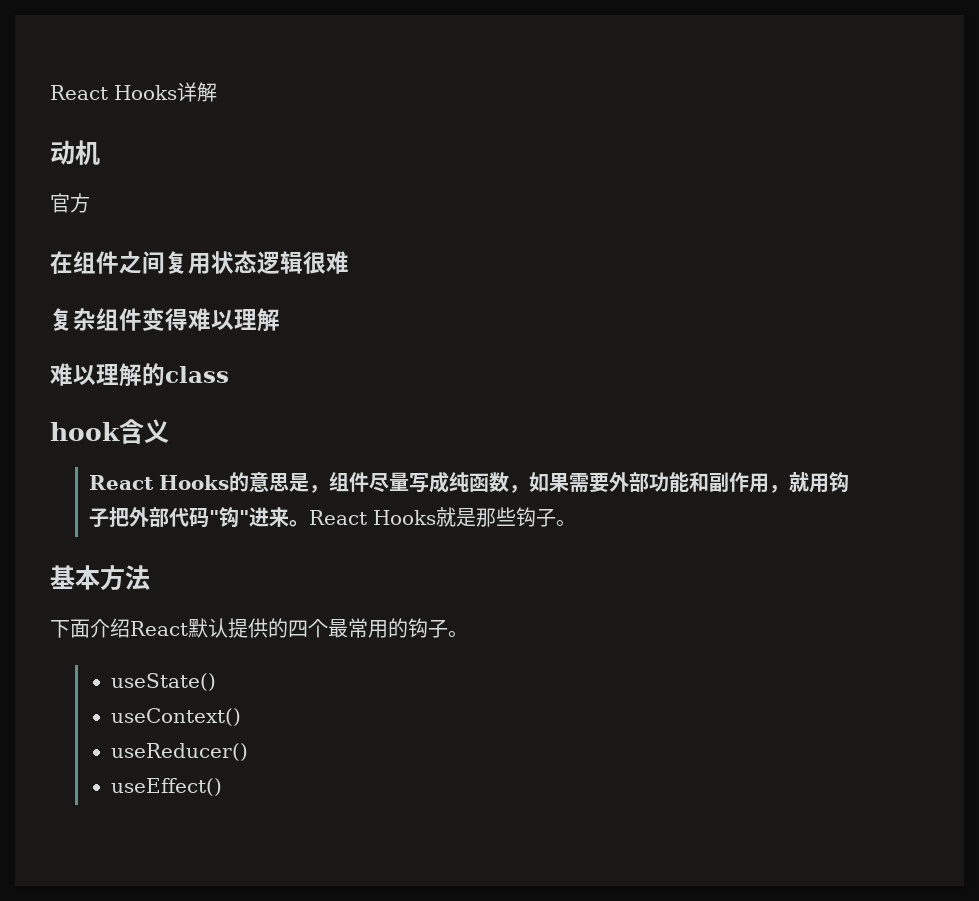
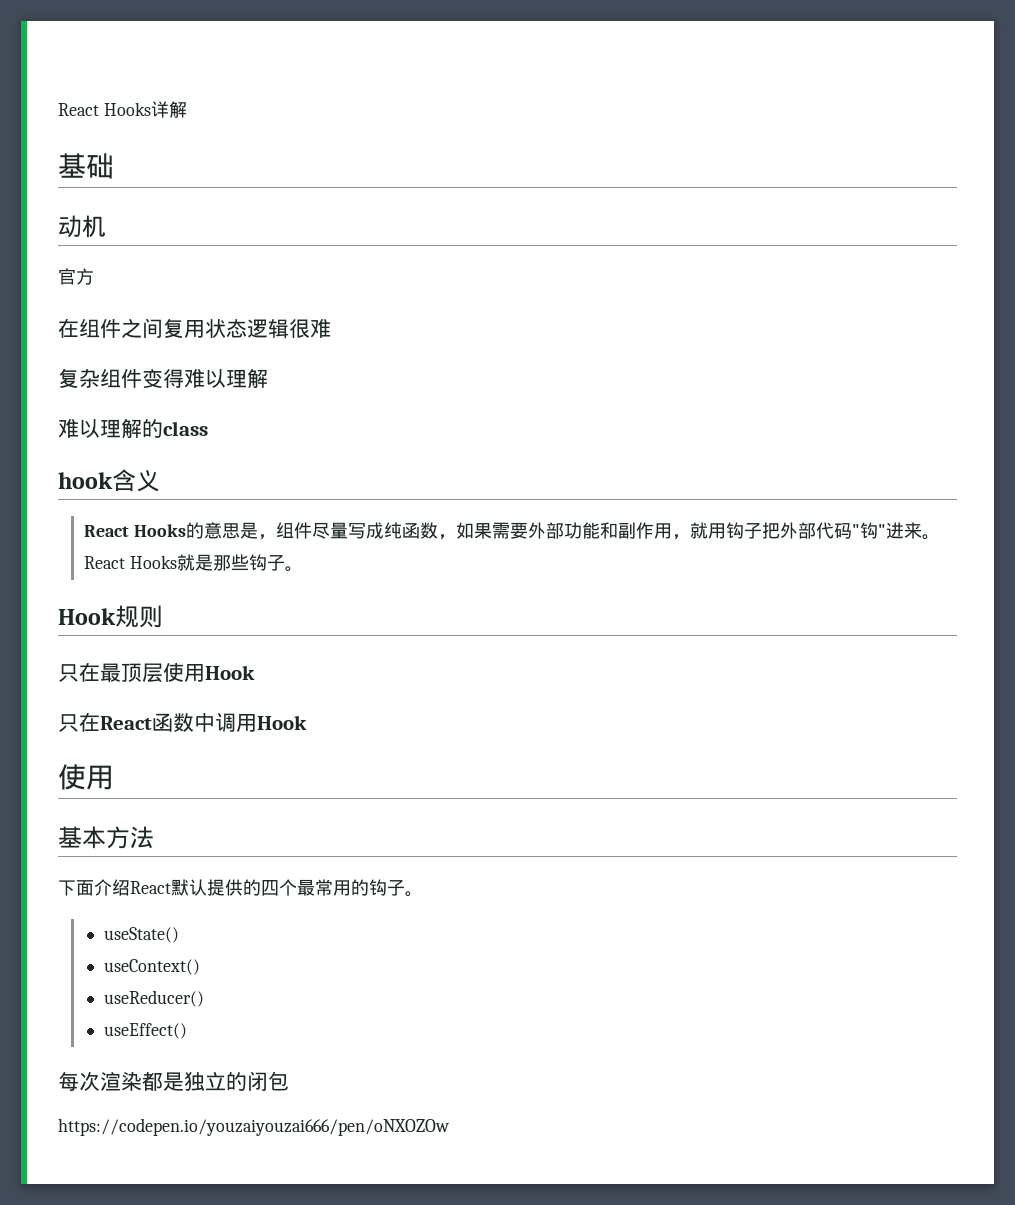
(217, 92) none -> [58,153,114,179] // 基础
(576, 523) none -> [58,605,163,628] [58,662,255,683] [58,712,307,733] [58,764,114,790] // Hook规则 // 只在最顶层使用Hook // 只在React函数中调用Hook // 使用
(222, 787) none -> [58,1071,289,1092] [58,1118,450,1136] // 每次渲染都是独立的闭包 // https://codepen.io/youzaiyouzai666/pen/oNXOZOw

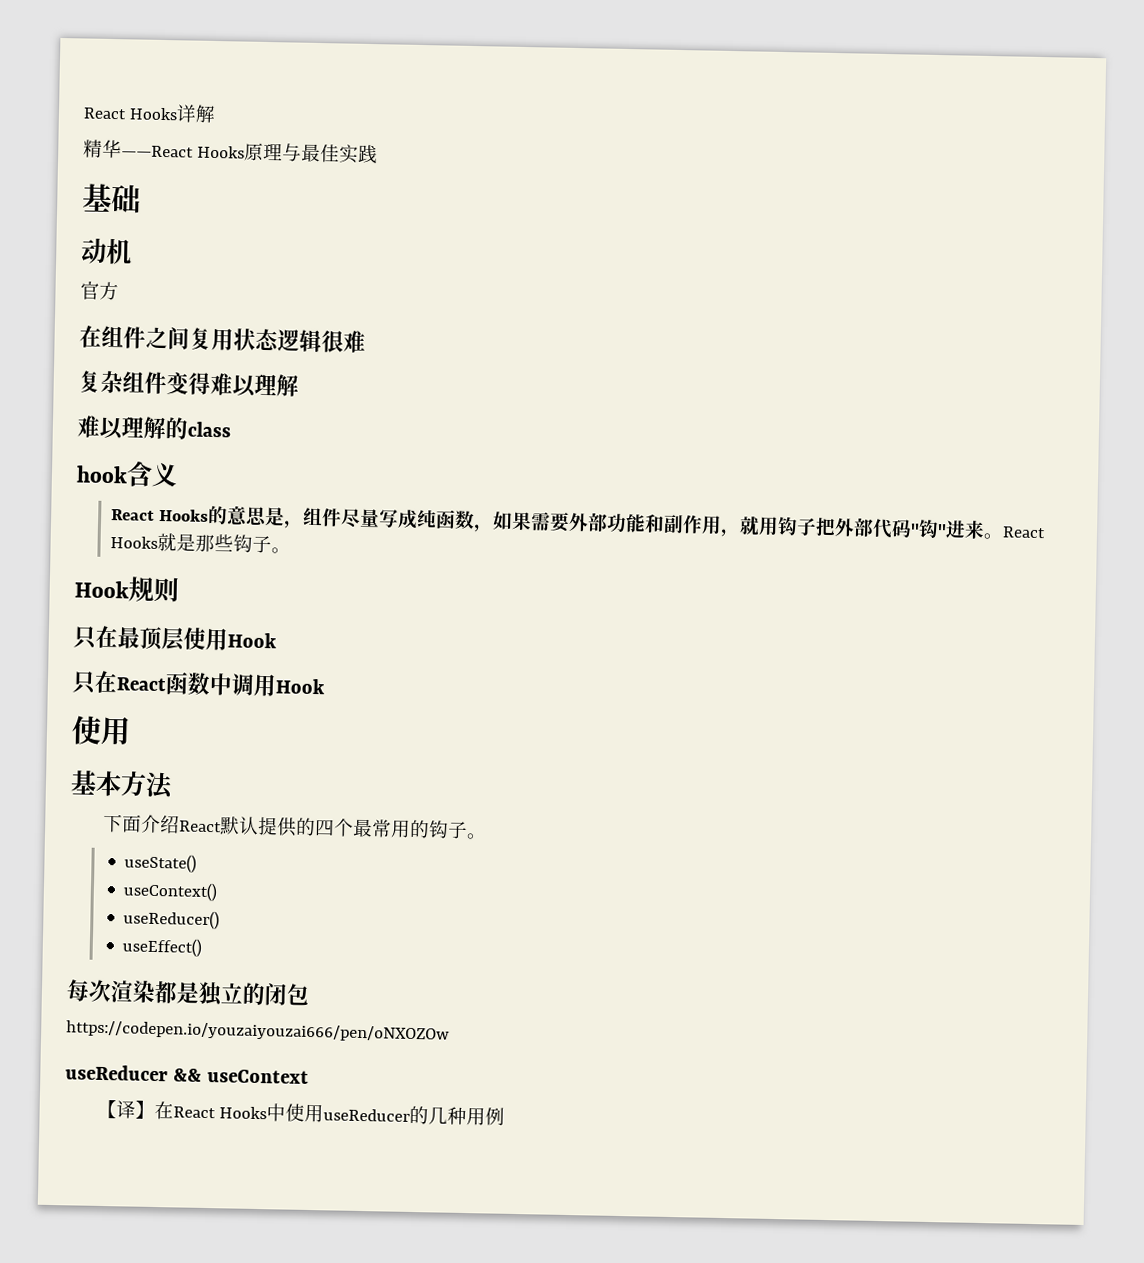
(187, 109) none -> [83,139,378,165] // 精华——React Hooks原理与最佳实践
(450, 1127) none -> [65,1064,309,1084] [97,1099,506,1126] // useReducer && useContext // 【译】在React Hooks中使用useReducer的几种用例

